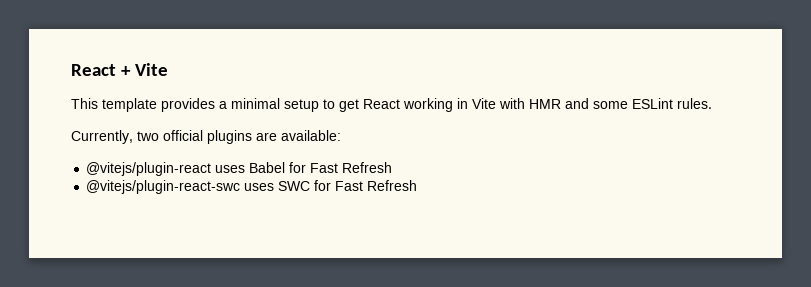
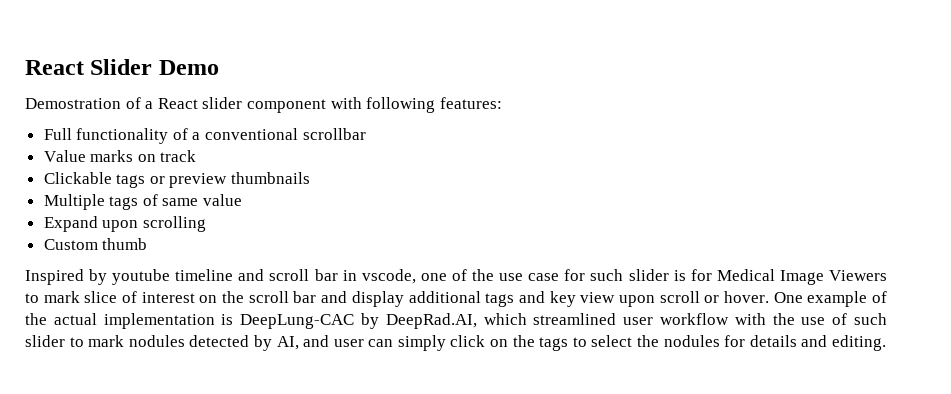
[71,63,168,76] [71,98,712,112] [71,130,341,144] [86,162,393,176] [86,180,418,194] React + Vite // This template provides a minimal setup to get React working in Vite with HMR and some ESLint rules. // Currently, two official plugins are available: // @vitejs/plugin-react uses Babel for Fast Refresh // @vitejs/plugin-react-swc uses SWC for Fast Refresh -> [25,59,219,75] [25,97,502,113] [43,128,366,144] [43,150,197,162] [43,172,311,188] [43,194,243,210] [43,216,206,232] [43,238,148,250] [25,269,887,285] [25,291,887,307] [25,313,887,329] [25,335,886,351] React Slider Demo // Demostration of a React slider component with following features: // Full functionality of a conventional scrollbar // Value marks on track // Clickable tags or preview thumbnails // Multiple tags of same value // Expand upon scrolling // Custom thumb // Inspired by youtube timeline and scroll bar in vscode, one of the use case for such slider is for Medical Image Viewers to mark slice of interest on the scroll bar and display additional tags and key view upon scroll or hover. One example of the actual implementation is DeepLung-CAC by DeepRad.AI, which streamlined user workflow with the use of such slider to mark nodules detected by AI, and user can simply click on the tags to select the nodules for details and editing.

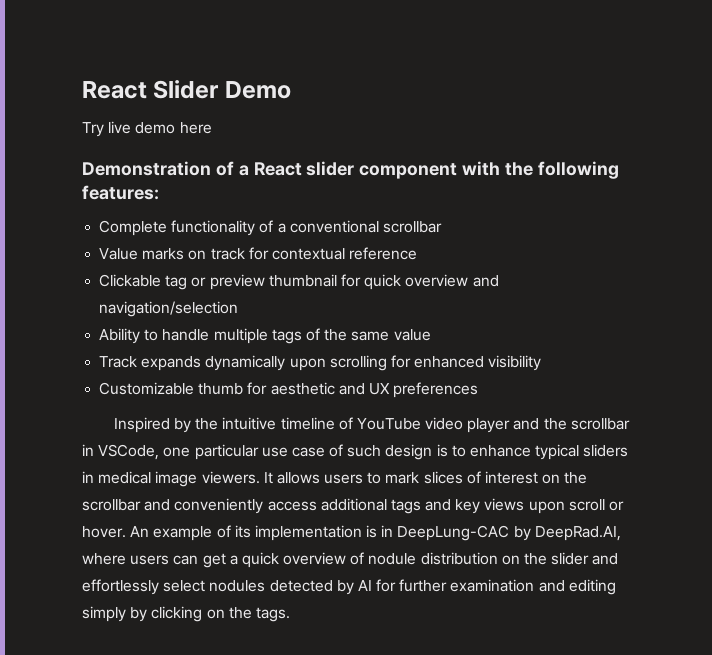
[25,98,121,109] Demostration -> [82,121,212,137] [82,161,211,176] Try live demo here // Demonstration
(362, 103) none -> [505,162,534,176] the
[43,128,72,140] Full -> [99,220,168,236] Complete
(197, 156) none -> [248,247,418,260] for contextual reference
[116,174,146,188] tags -> [165,275,188,290] tag
[231,172,311,184] [43,194,105,210] thumbnails // Multiple -> [268,274,499,290] [99,301,239,317] [99,328,268,344] thumbnail for quick overview and navigation/selection // Ability to handle multiple
(158, 200) none -> [324,329,348,341] the
[43,216,98,232] Expand -> [99,355,286,371] Track expands dynamically
[43,238,148,250] [25,269,887,285] [25,291,118,303] // Custom thumb // Inspired by youtube timeline and scroll bar in vscode, one of the use case for such slider is for Medical Image Viewers to mark slice -> [390,355,542,371] [99,382,479,398] [113,417,630,433] [82,444,629,460] [82,471,463,487] for enhanced visibility // Customizable thumb for aesthetic and UX preferences // Inspired by the intuitive timeline of YouTube video player and the scrollbar in VSCode, one particular use case of such design is to enhance typical sliders in medical image viewers. It allows users to mark slices
[248,291,404,307] scroll bar and display -> [82,498,317,514] scrollbar and conveniently access
[580,292,616,303] view -> [484,498,525,511] views
[773,292,803,303] One -> [130,526,150,537] An
[25,313,97,325] the actual -> [234,525,251,538] its
(234, 319) none -> [381,525,394,537] in
[483,313,887,325] [25,335,886,351] which streamlined user workflow with the use of such slider to mark nodules detected by AI, and user can simply click on the tags to select the nodules for details and editing. -> [82,552,619,568] [82,579,616,595] [82,606,290,622] where users can get a quick overview of nodule distribution on the slider and effortlessly select nodules detected by AI for further examination and editing simply by clicking on the tags.

